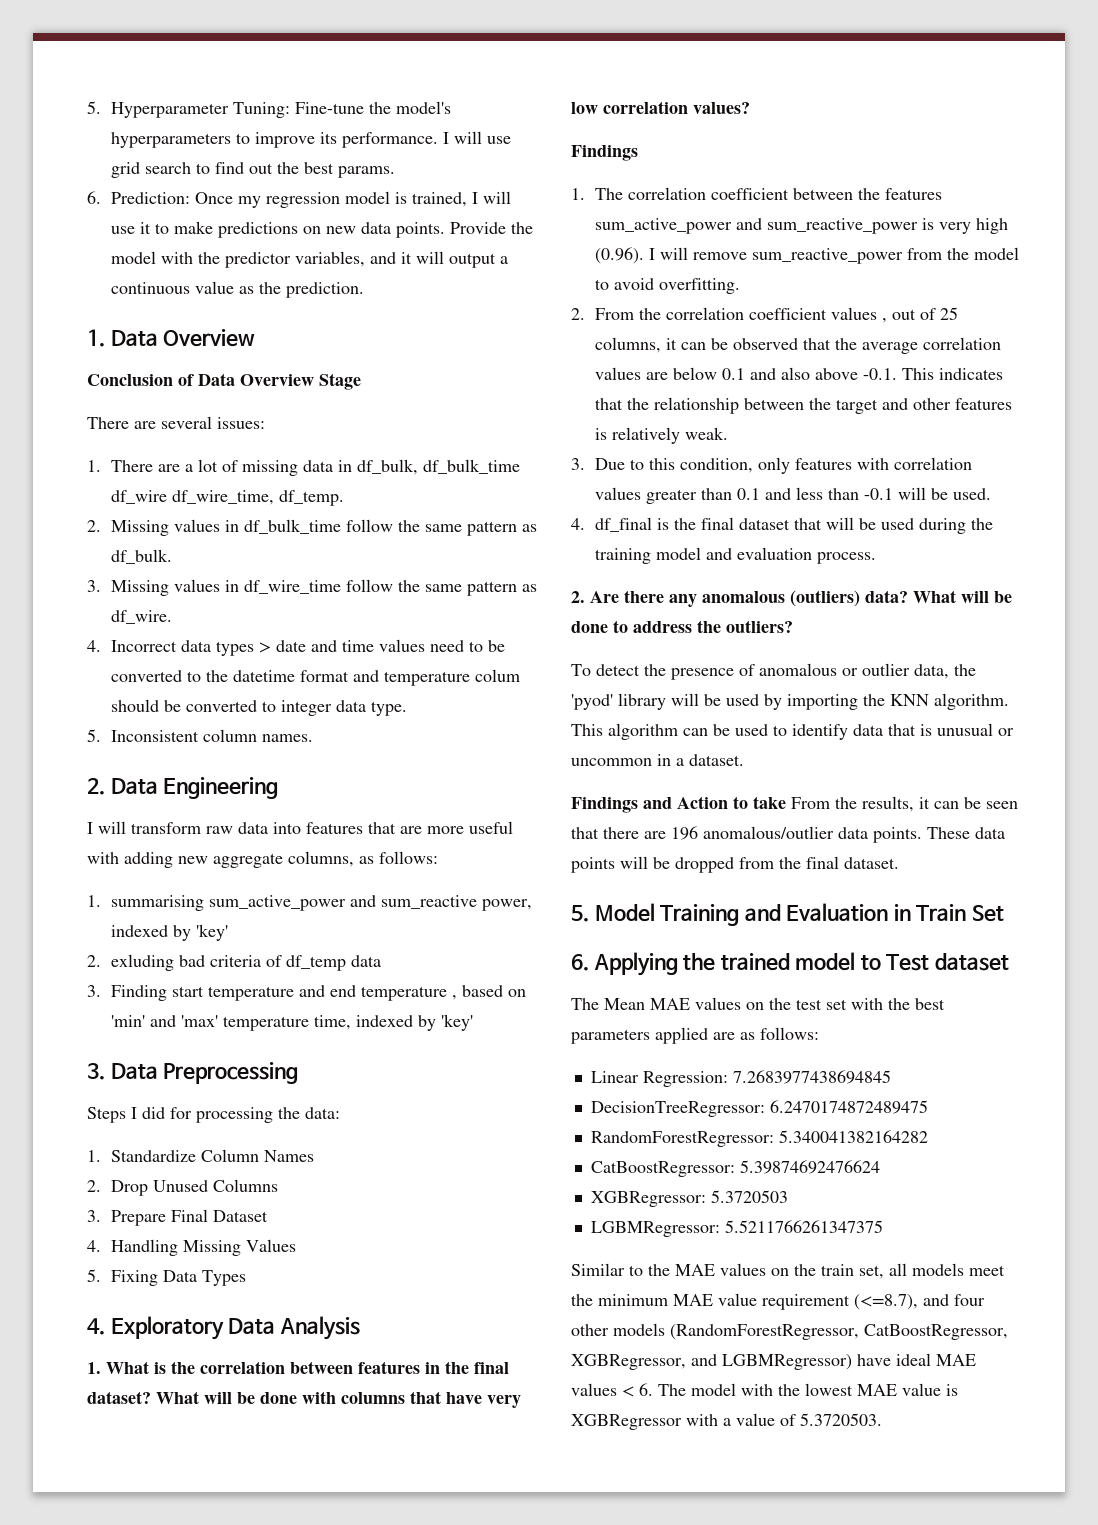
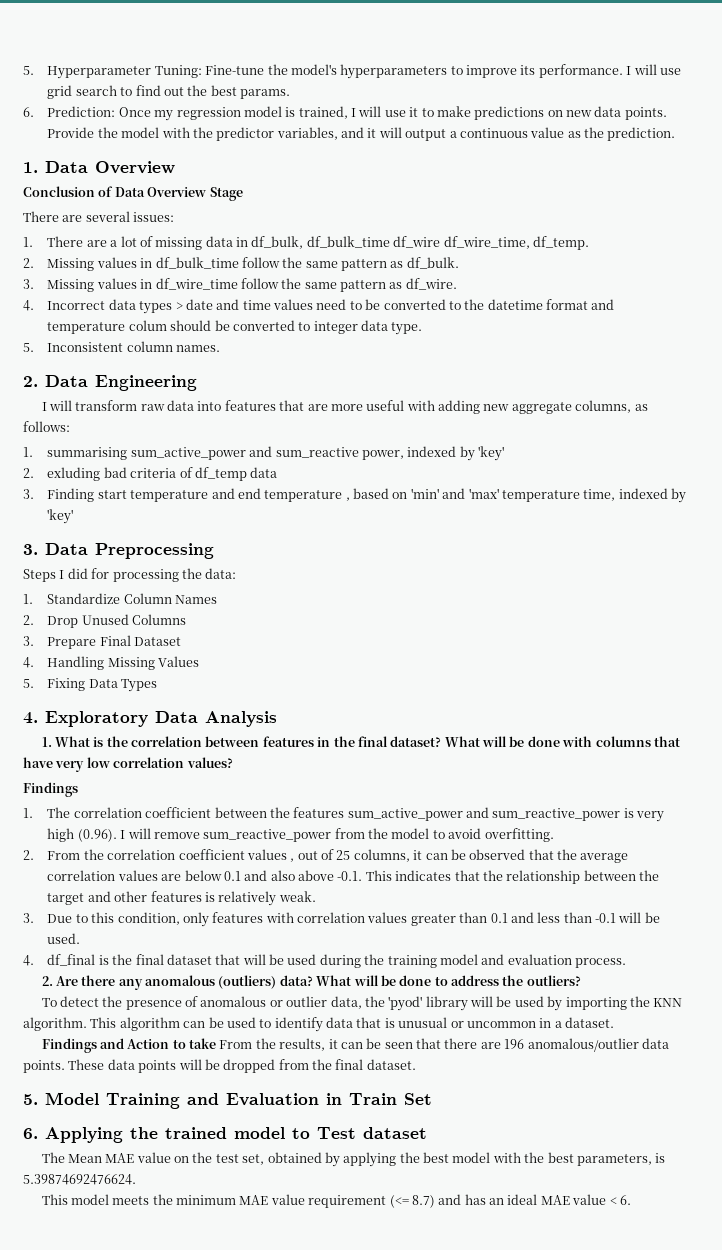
[695,997,741,1010] values -> [136,1152,171,1163] value
[826,998,945,1010] [571,1027,819,1044] [590,1070,891,1087] [590,1100,928,1117] [590,1130,928,1147] [590,1160,880,1177] [590,1190,788,1207] [590,1220,883,1237] [571,1263,1005,1279] set with the best parameters applied are as follows: // Linear Regression: 7.2683977438694845 // DecisionTreeRegressor: 6.2470174872489475 // RandomForestRegressor: 5.340041382164282 // CatBoostRegressor: 5.39874692476624 // XGBRegressor: 5.3720503 // LGBMRegressor: 5.5211766261347375 // Similar to the MAE values on the train set, all models meet -> [242,1152,666,1167] [23,1174,136,1185] [41,1194,150,1205] set, obtained by applying the best model with the best parameters, is 5.39874692476624. // This model meets
[854,1294,985,1310] [571,1323,1008,1340] [571,1354,891,1370] (<=8.7), and four other models (RandomForestRegressor, CatBoostRegressor, XGBRegressor, and LGBMRegressor) have -> [389,1194,505,1208] (<= 8.7) and has an
[571,1383,617,1396] values -> [572,1194,607,1205] value
[658,1383,958,1396] [571,1413,882,1430] The model with the lowest MAE value is XGBRegressor with a value of 5.3720503. -> (631, 1200) none

